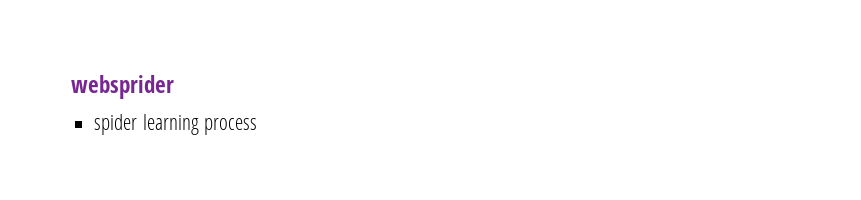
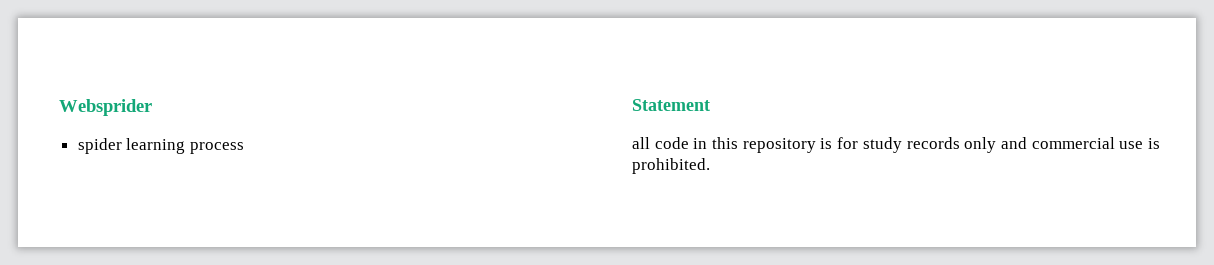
[71,75,174,99] websprider -> [59,99,152,116] Websprider
(258, 126) none -> [632,99,710,111] [632,137,1160,153] [632,158,710,174] // Statement // all code in this repository is for study records only and commercial use is prohibited.

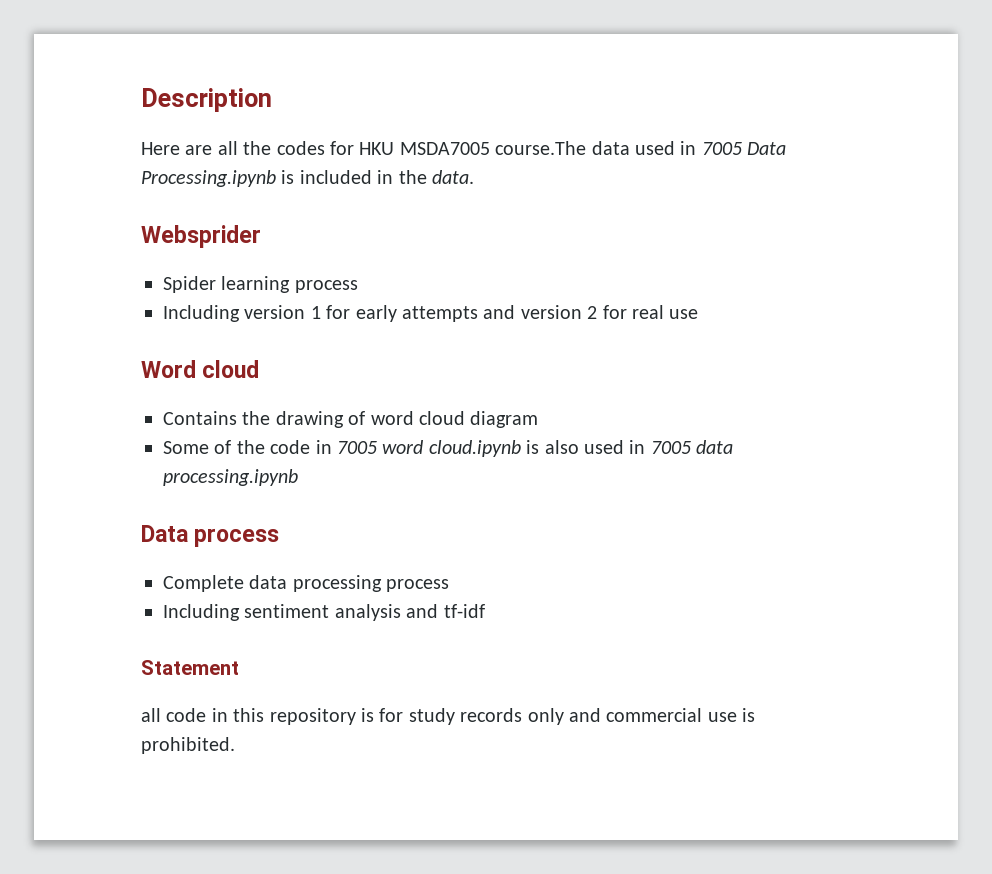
(59, 107) none -> [141,88,272,112] [141,141,787,155] [141,170,474,187] Description // Here are all the codes for HKU MSDA7005 course.The data used in 7005 Data Processing.ipynb is included in the data. //
[77,138,122,154] spider -> [163,276,216,293] Spider
(244, 148) none -> [163,305,699,322] [141,360,260,378] [163,411,539,428] [163,440,734,457] [163,469,298,486] [141,525,280,547] [163,575,450,592] [163,604,485,621] // Including version 1 for early attempts and version 2 for real use // Word cloud // Contains the drawing of word cloud diagram // Some of the code in 7005 word cloud.ipynb is also used in 7005 data processing.ipynb // Data process // Complete data processing process // Including sentiment analysis and tf-idf

